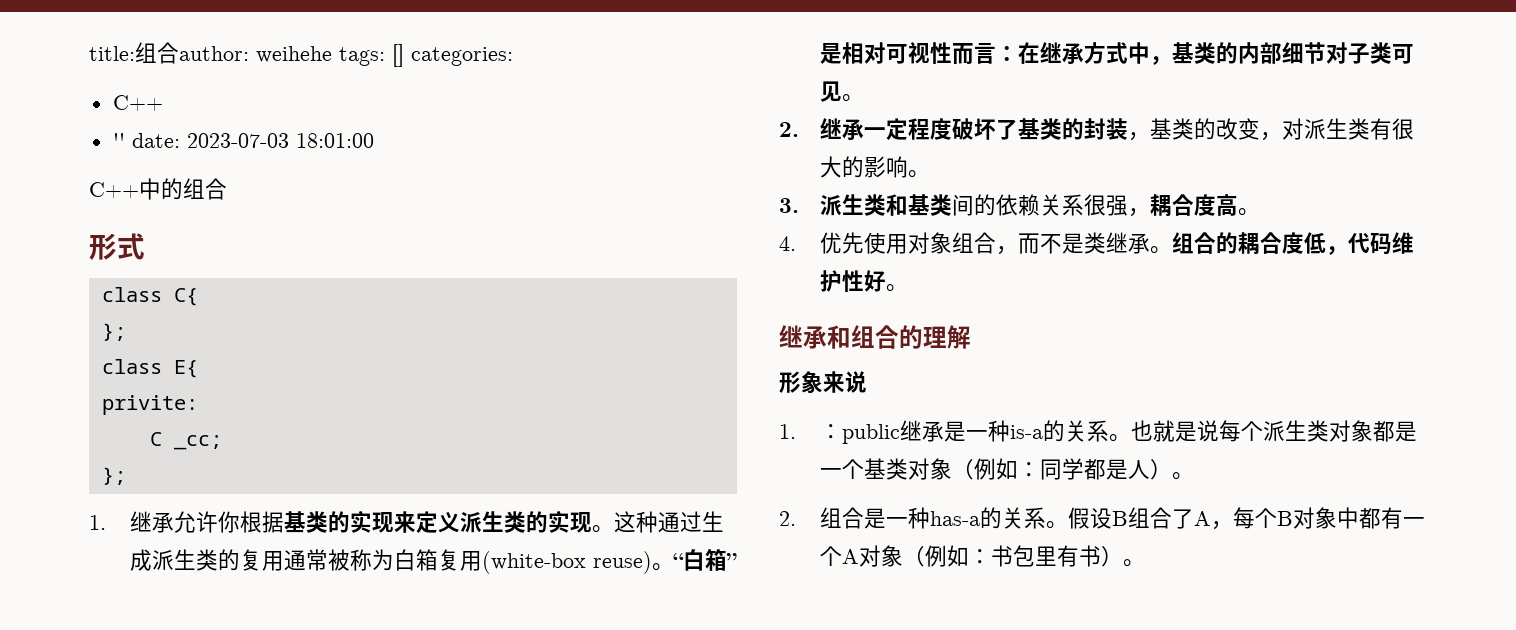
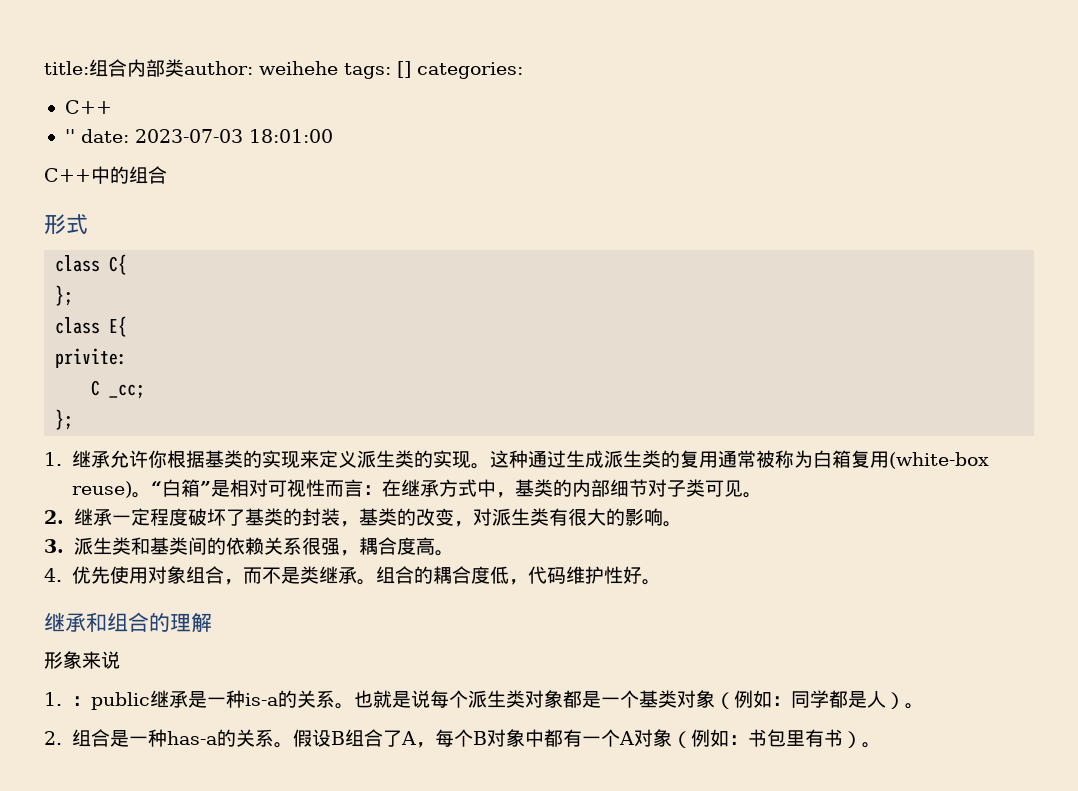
(179, 53) none -> [127,59,184,77] 内部类

